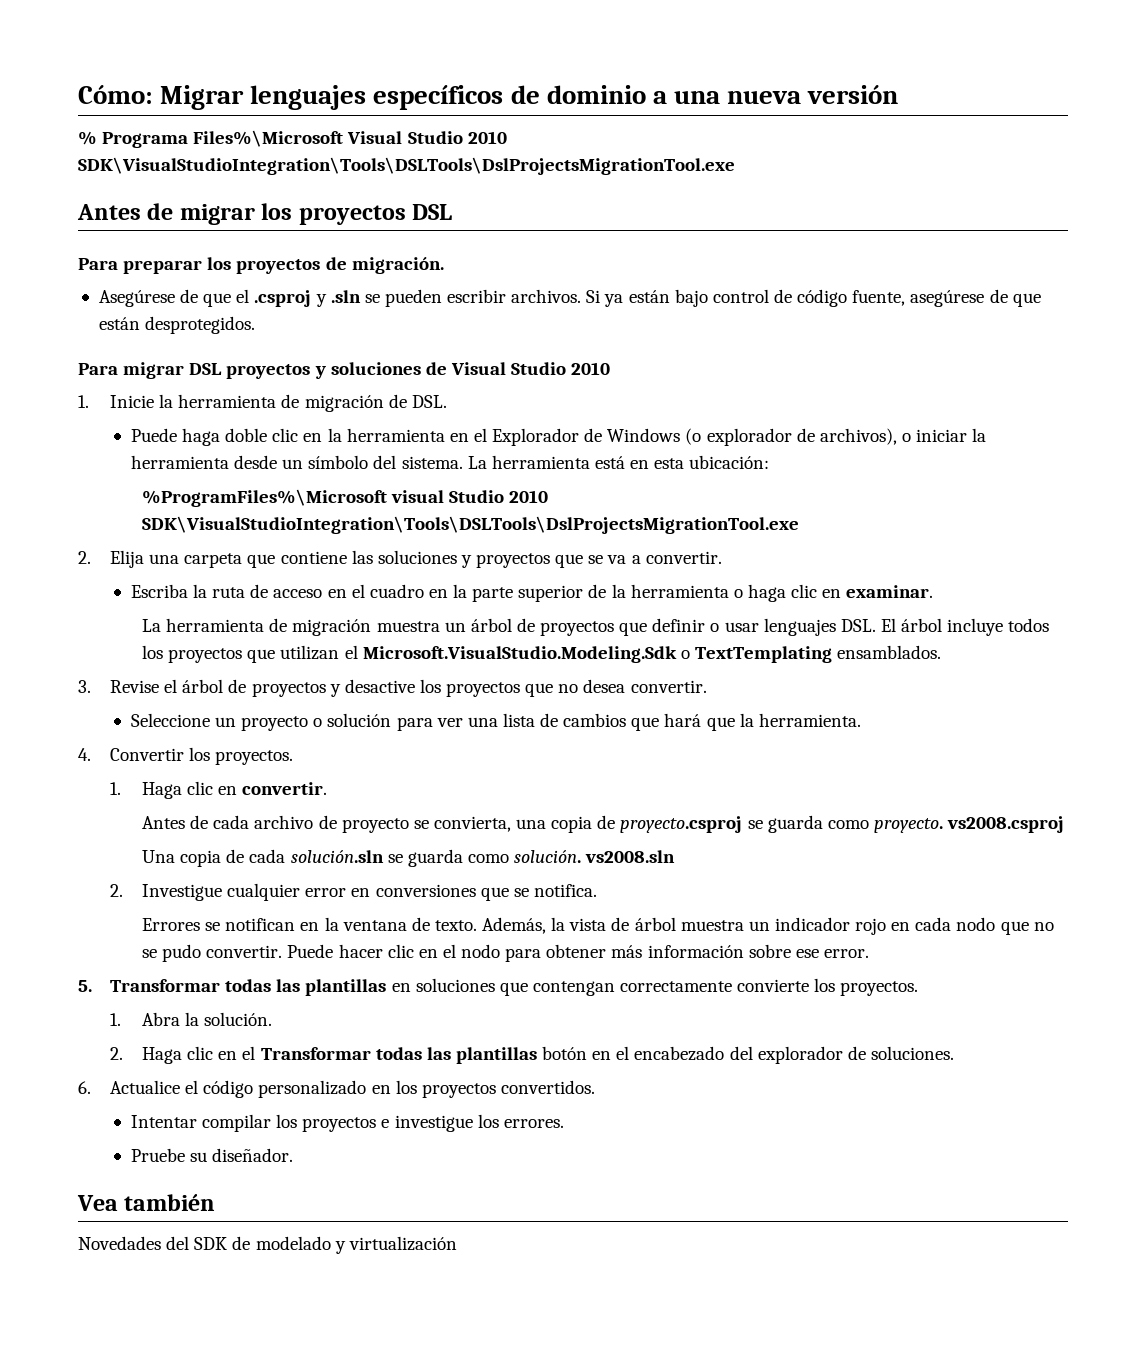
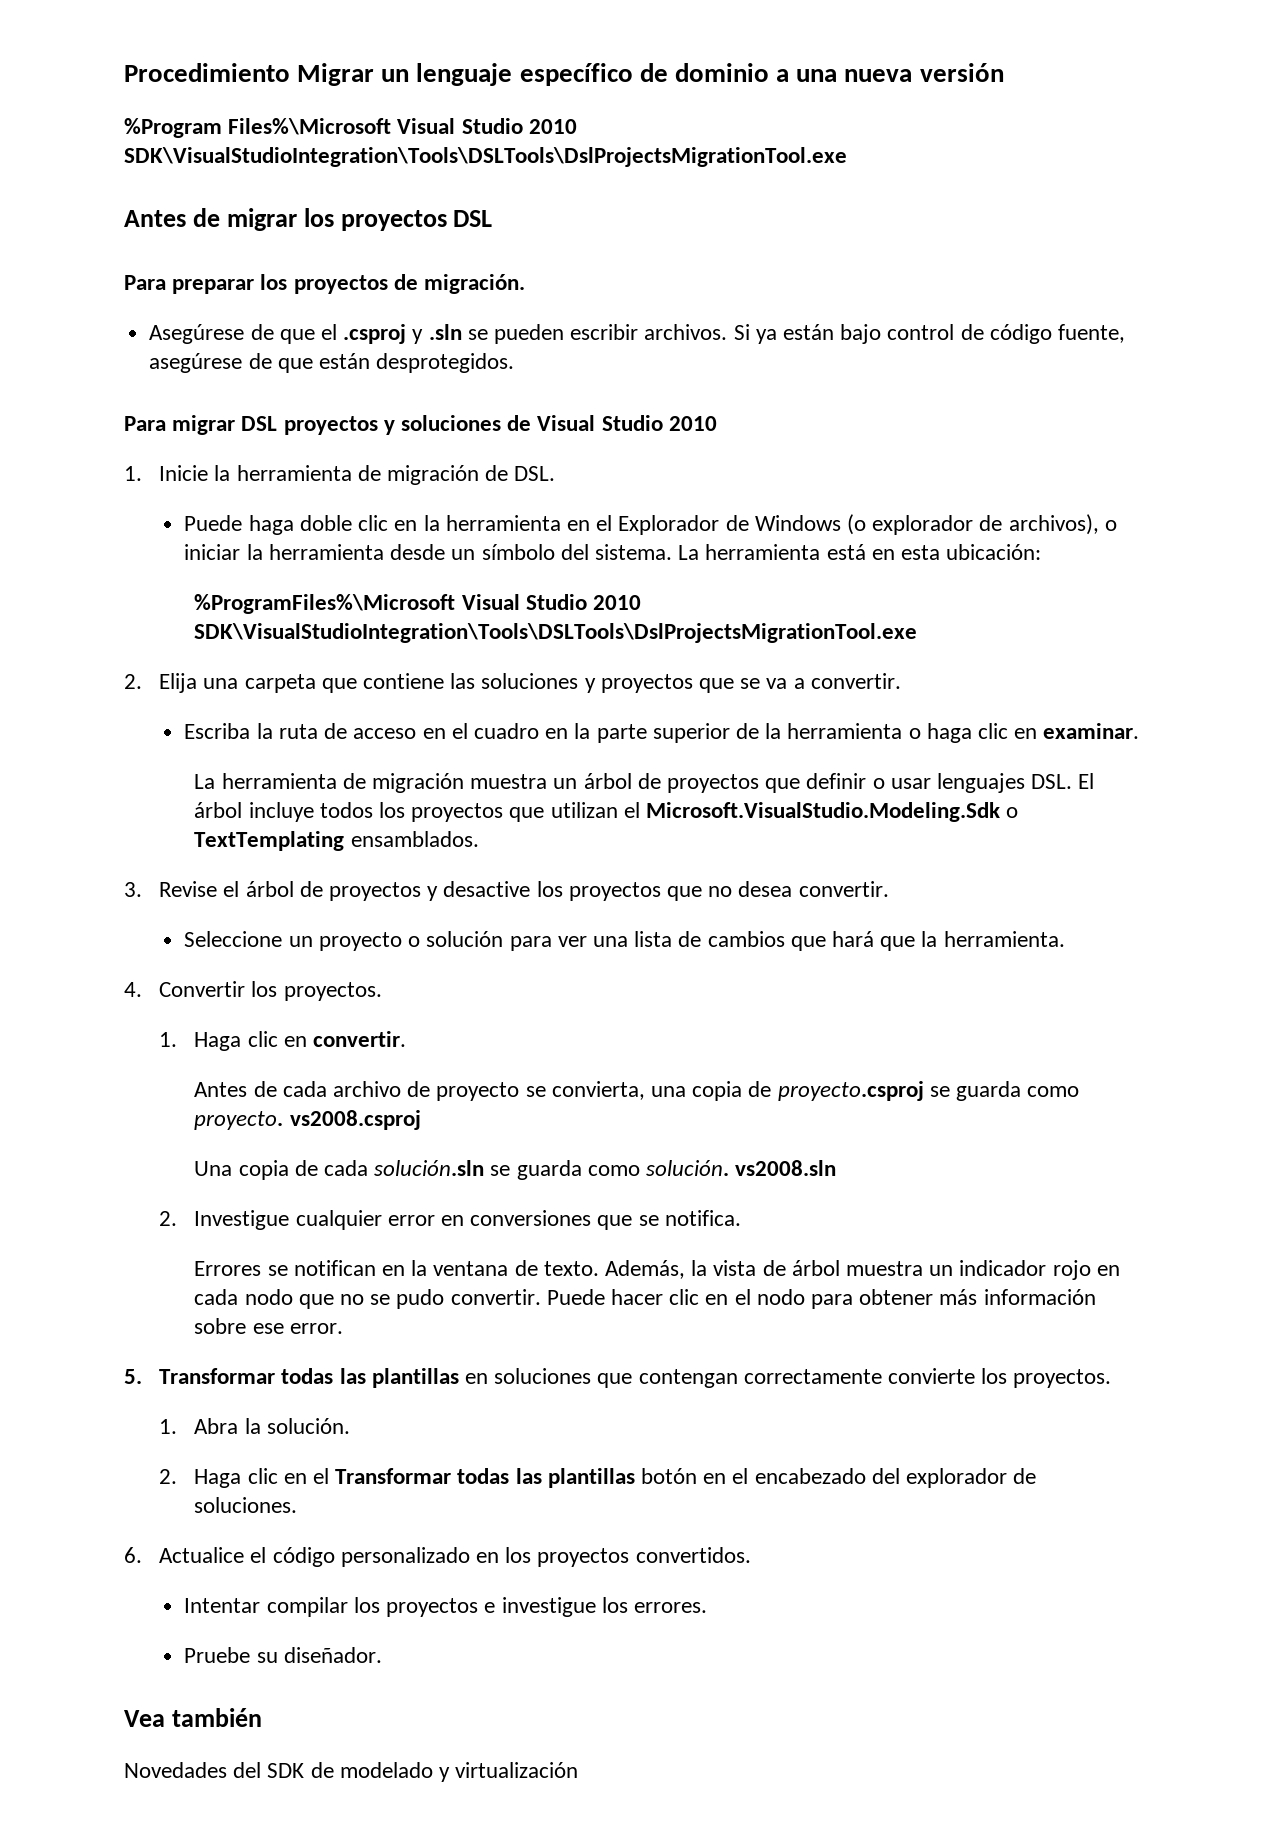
[78,85,504,110] Cómo: Migrar lenguajes específicos -> [124,63,633,86] Procedimiento Migrar un lenguaje específico
[78,131,189,148] % Programa -> [124,118,222,138] %Program
[391,490,445,503] visual -> [461,594,520,610] Visual

